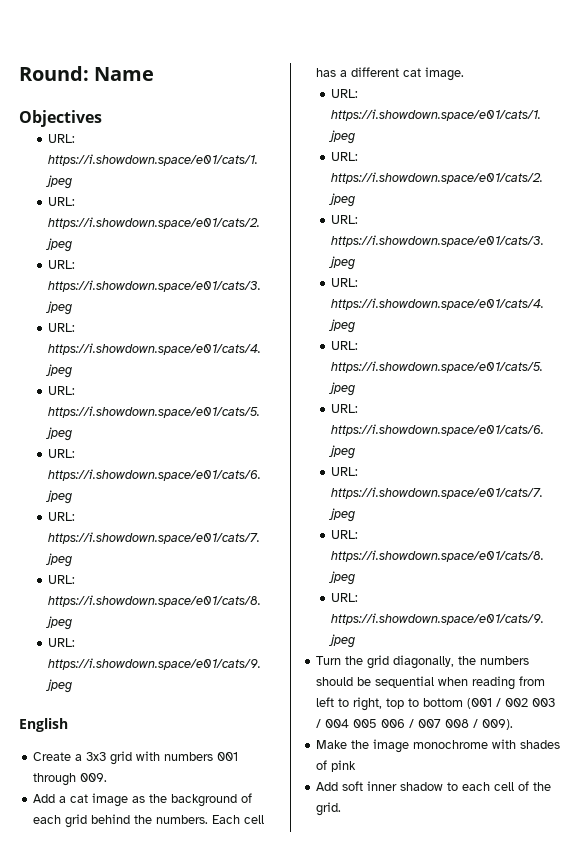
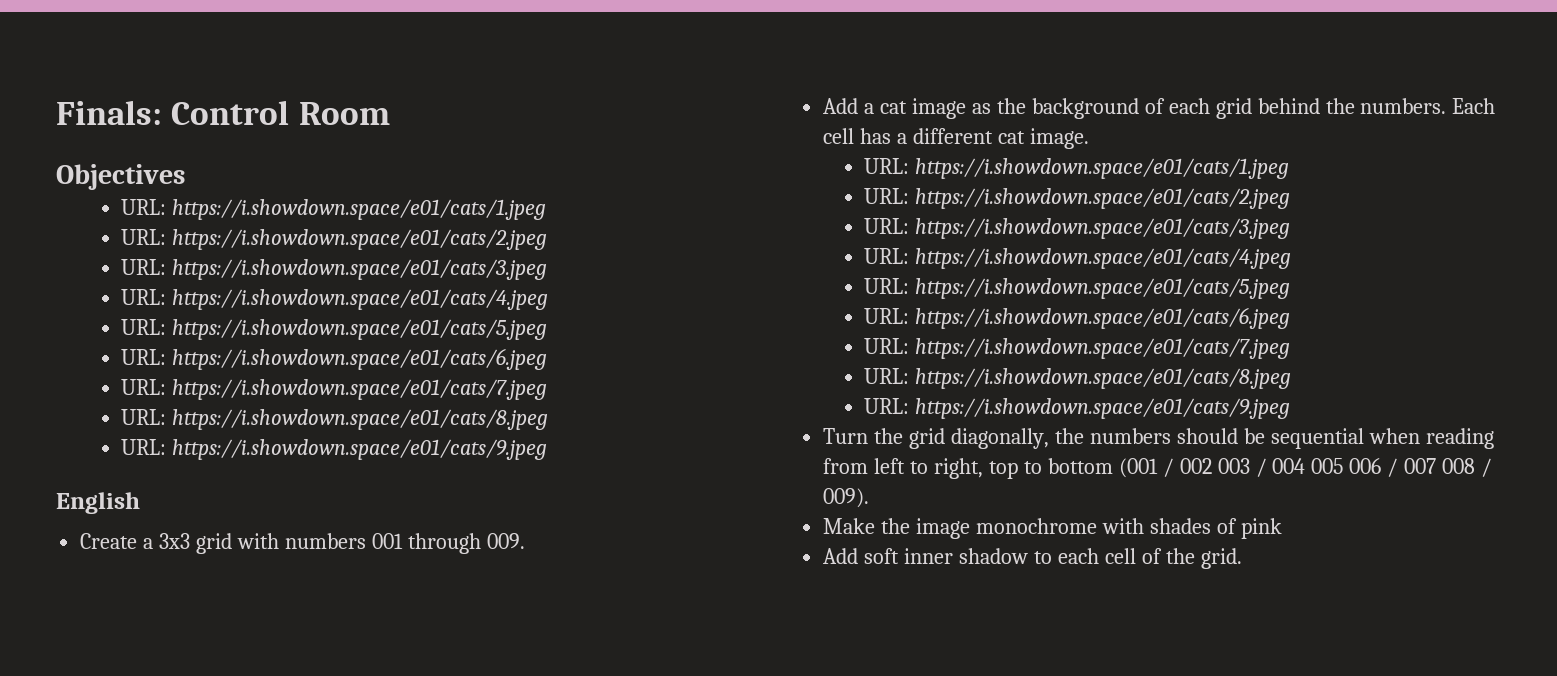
[19,66,155,81] Round: Name -> [56,100,390,125] Finals: Control Room

